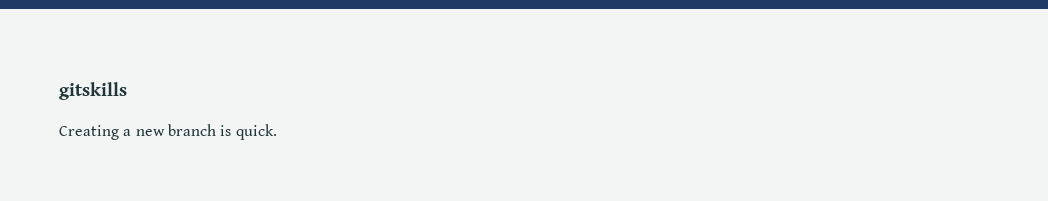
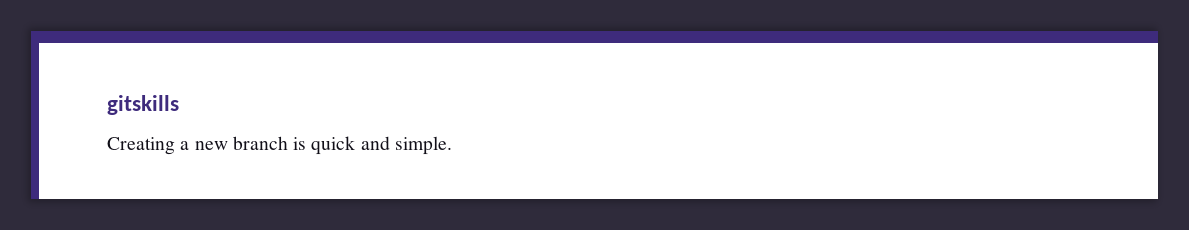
[235,124,277,140] quick. -> [311,136,452,155] quick and simple.

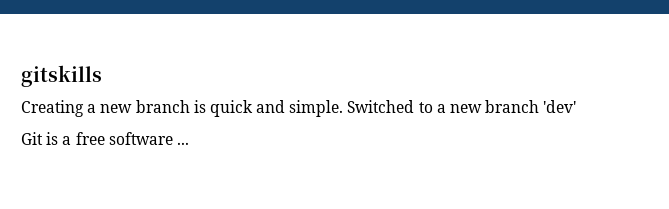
(452, 145) none -> [347,100,577,113] [21,132,189,145] Switched to a new branch 'dev' // Git is a free software ...

